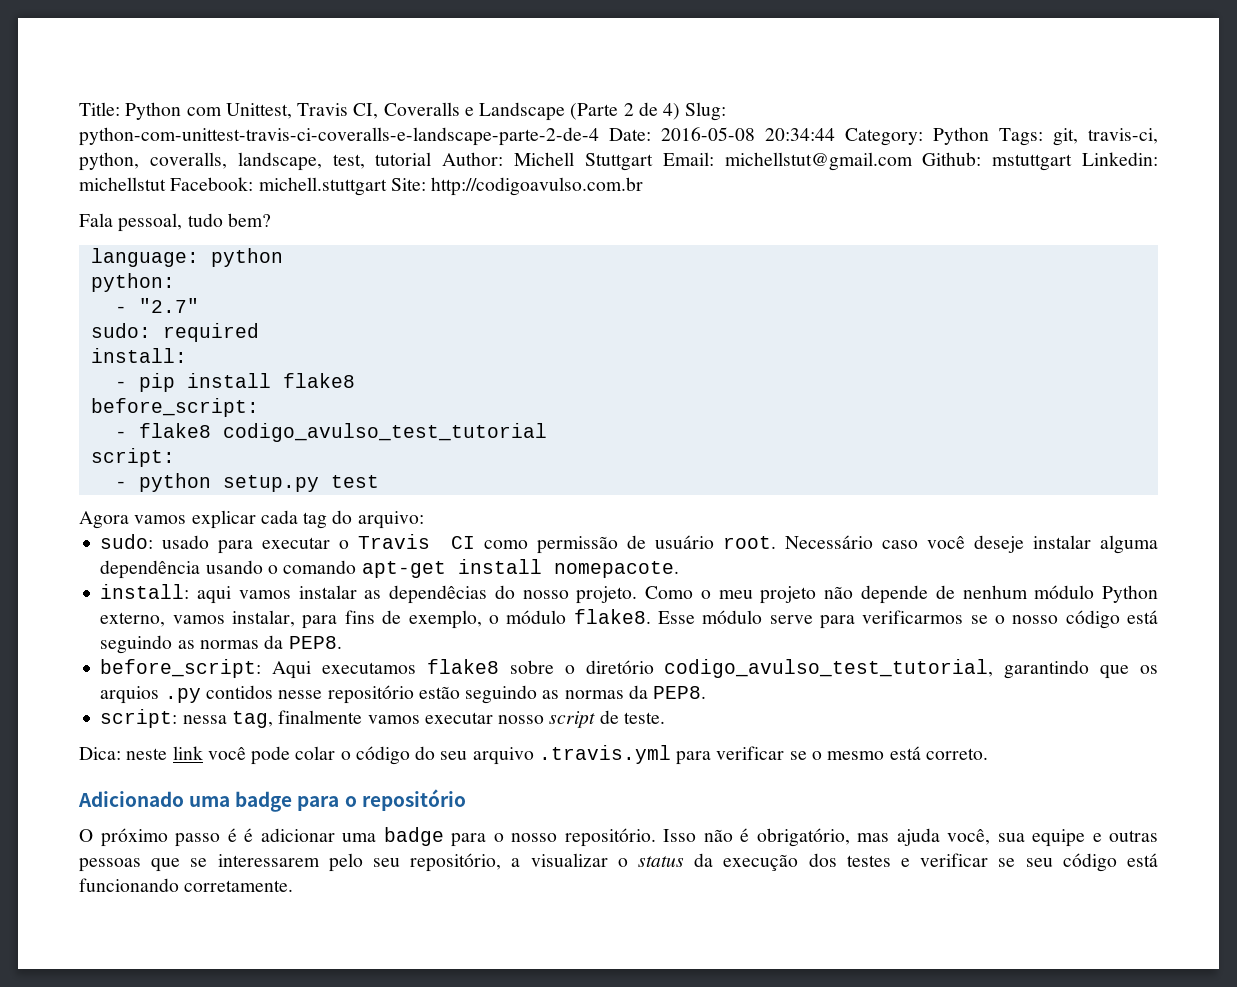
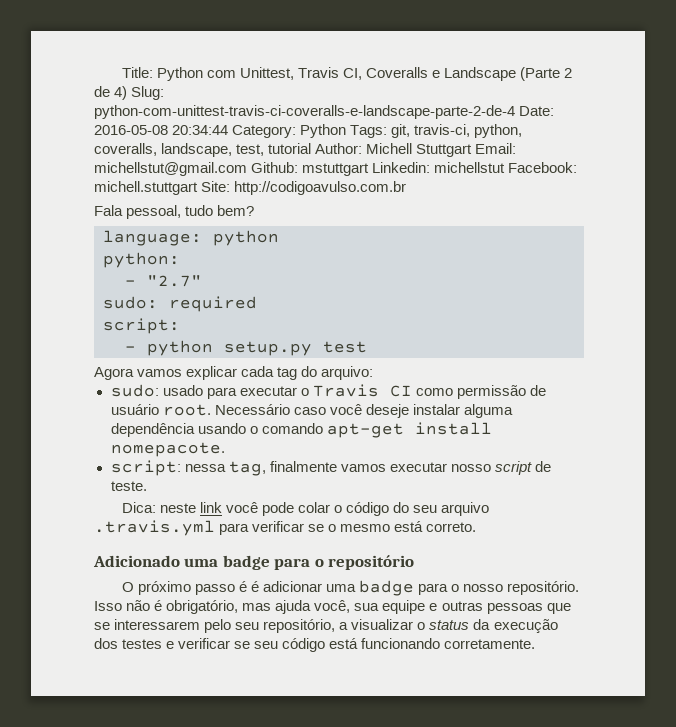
[90,348,187,363] [114,373,355,392] [90,398,259,417] [114,423,547,442] // install: // - pip install flake8 // before_script: // - flake8 codigo_avulso_test_tutorial -> (257, 304) none
[100,584,1158,604] [100,609,1158,629] [100,635,342,654] [100,659,1158,679] [100,685,707,704] // install: aqui vamos instalar as dependêcias do nosso projeto. Como o meu projeto não depende de nenhum módulo Python externo, vamos instalar, para fins de exemplo, o módulo flake8. Esse módulo serve para verificarmos se o nosso código está seguindo as normas da PEP8. // before_script: Aqui executamos flake8 sobre o diretório codigo_avulso_test_tutorial, garantindo que os arquios .py contidos nesse repositório estão seguindo as normas da PEP8. -> (225, 449) none

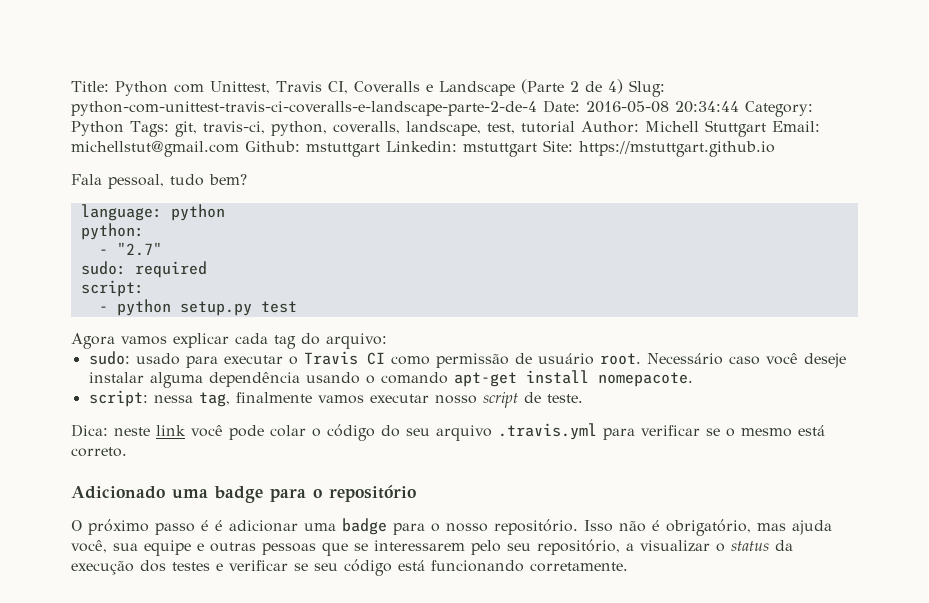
[434,162,578,173] [94,181,407,195] michellstut Facebook: michell.stuttgart Site: http://codigoavulso.com.br -> [463,140,775,157] mstuttgart Site: https://mstuttgart.github.io

